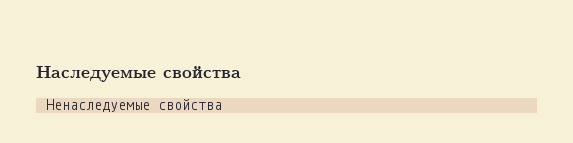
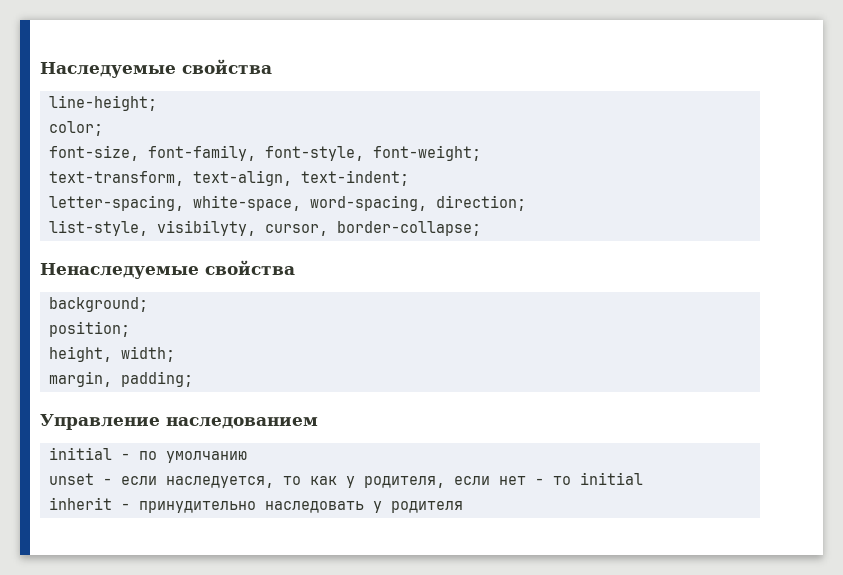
[45,99,222,112] Ненаследуемые свойства -> [48,95,157,111] [48,121,103,136] [48,145,481,161] [48,170,409,186] [48,195,526,211] [48,220,481,236] [40,260,295,279] [48,297,148,312] [48,321,130,337] [48,346,175,362] [48,371,193,387] [40,414,318,430] [48,447,247,463] [48,472,643,488] [48,497,463,513] line-height; // color; // font-size, font-family, font-style, font-weight; // text-transform, text-align, text-indent; // letter-spacing, white-space, word-spacing, direction; // list-style, visibilyty, cursor, border-collapse; // Ненаследуемые свойства // background; // position; // height, width; // margin, padding; // Управление наследованием // initial - по умолчанию // unset - если наследуется, то как у родителя, если нет - то initial // inherit - принудительно наследовать у родителя

